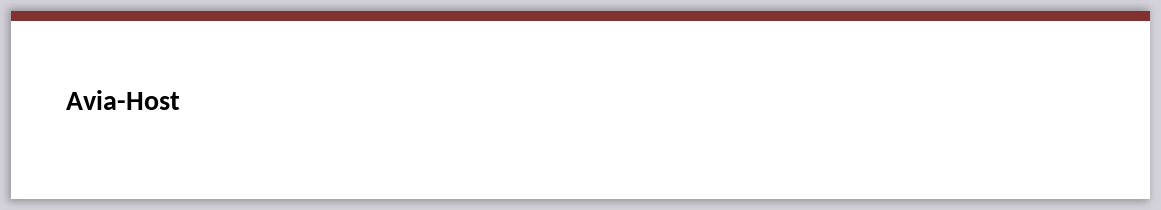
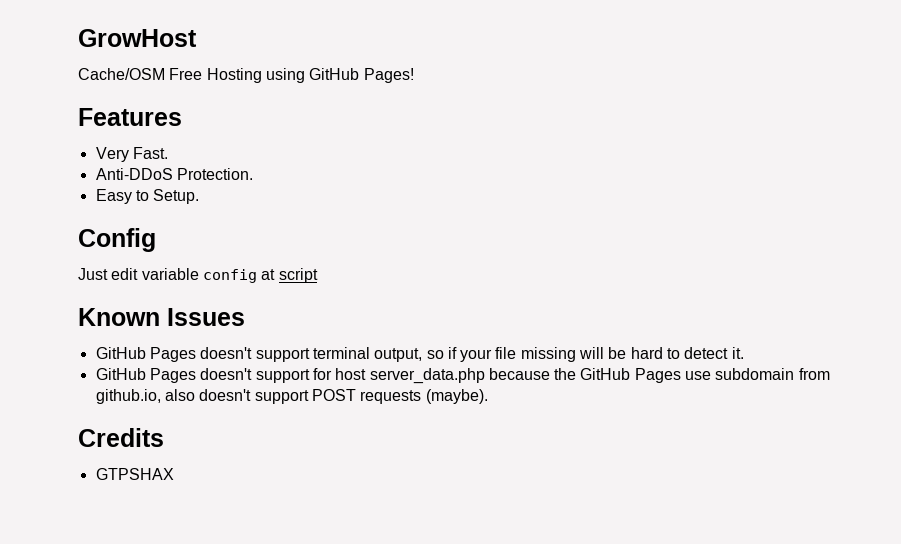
[66,90,180,110] Avia-Host -> [78,29,197,47] [78,68,414,83] [78,108,182,126] [95,147,168,162] [95,168,253,180] [95,189,200,204] [78,228,156,252] [78,268,318,283] [78,308,245,326] [95,347,744,362] [95,368,830,384] [95,389,488,404] [78,428,164,447] [95,468,174,480] GrowHost // Cache/OSM Free Hosting using GitHub Pages! // Features // Very Fast. // Anti-DDoS Protection. // Easy to Setup. // Config // Just edit variable config at script // Known Issues // GitHub Pages doesn't support terminal output, so if your file missing will be hard to detect it. // GitHub Pages doesn't support for host server_data.php because the GitHub Pages use subdomain from github.io, also doesn't support POST requests (maybe). // Credits // GTPSHAX

